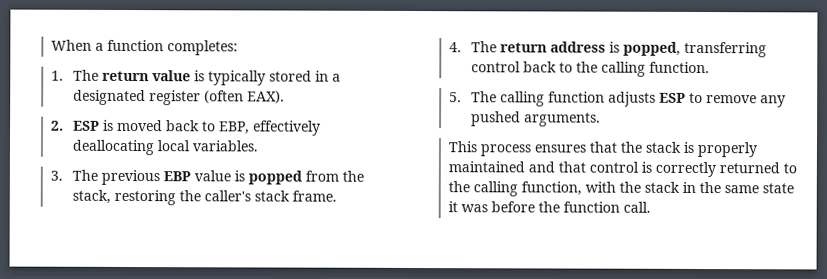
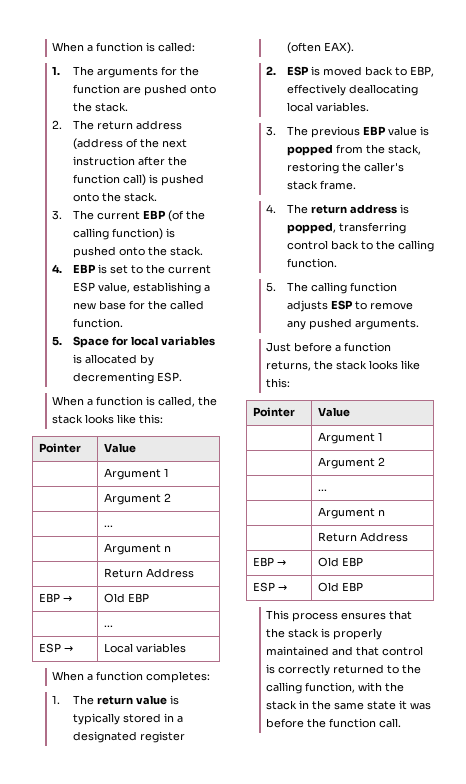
[51,39,165,52] When a function -> [52,42,196,52] [52,66,199,78] [72,84,216,96] [72,102,128,112] [52,120,182,130] [72,138,187,150] [72,156,187,166] [72,174,204,186] [72,192,157,202] [52,210,205,222] [72,228,175,240] [72,246,203,258] [52,264,211,274] [72,282,210,294] [72,300,204,310] [72,318,123,328] [52,336,215,348] [72,354,154,366] [72,372,182,384] [52,396,218,407] [52,414,164,424] [38,443,81,453] [103,443,136,453] [103,468,169,480] [103,493,171,505] [103,525,113,527] [103,543,171,555] [103,568,194,578] [38,593,72,603] [103,593,149,603] [103,625,113,627] [38,643,73,653] [103,643,186,653] [52,671,144,681] When a function is called: // 1. The arguments for the function are pushed onto the stack. // 2. The return address (address of the next instruction after the function call) is pushed onto the stack. // 3. The current EBP (of the calling function) is pushed onto the stack. // 4. EBP is set to the current ESP value, establishing a new base for the called function. // 5. Space for local variables is allocated by decrementing ESP. // When a function is called, the stack looks like this: // Pointer | Value // | Argument 1 // | Argument 2 // | ... // | Argument n // | Return Address // EBP → | Old EBP // | ... // ESP → | Local variables // When a function
(602, 119) none -> [266,342,392,352] [266,360,421,371] [266,378,291,388] [252,407,295,417] [317,407,350,417] [317,432,383,444] [317,457,385,469] [317,489,327,491] [317,507,385,519] [317,532,408,542] [252,557,286,567] [317,557,363,567] [252,582,287,592] [317,582,363,592] // Just before a function returns, the stack looks like this: // Pointer | Value // | Argument 1 // | Argument 2 // | ... // | Argument n // | Return Address // EBP → | Old EBP // ESP → | Old EBP

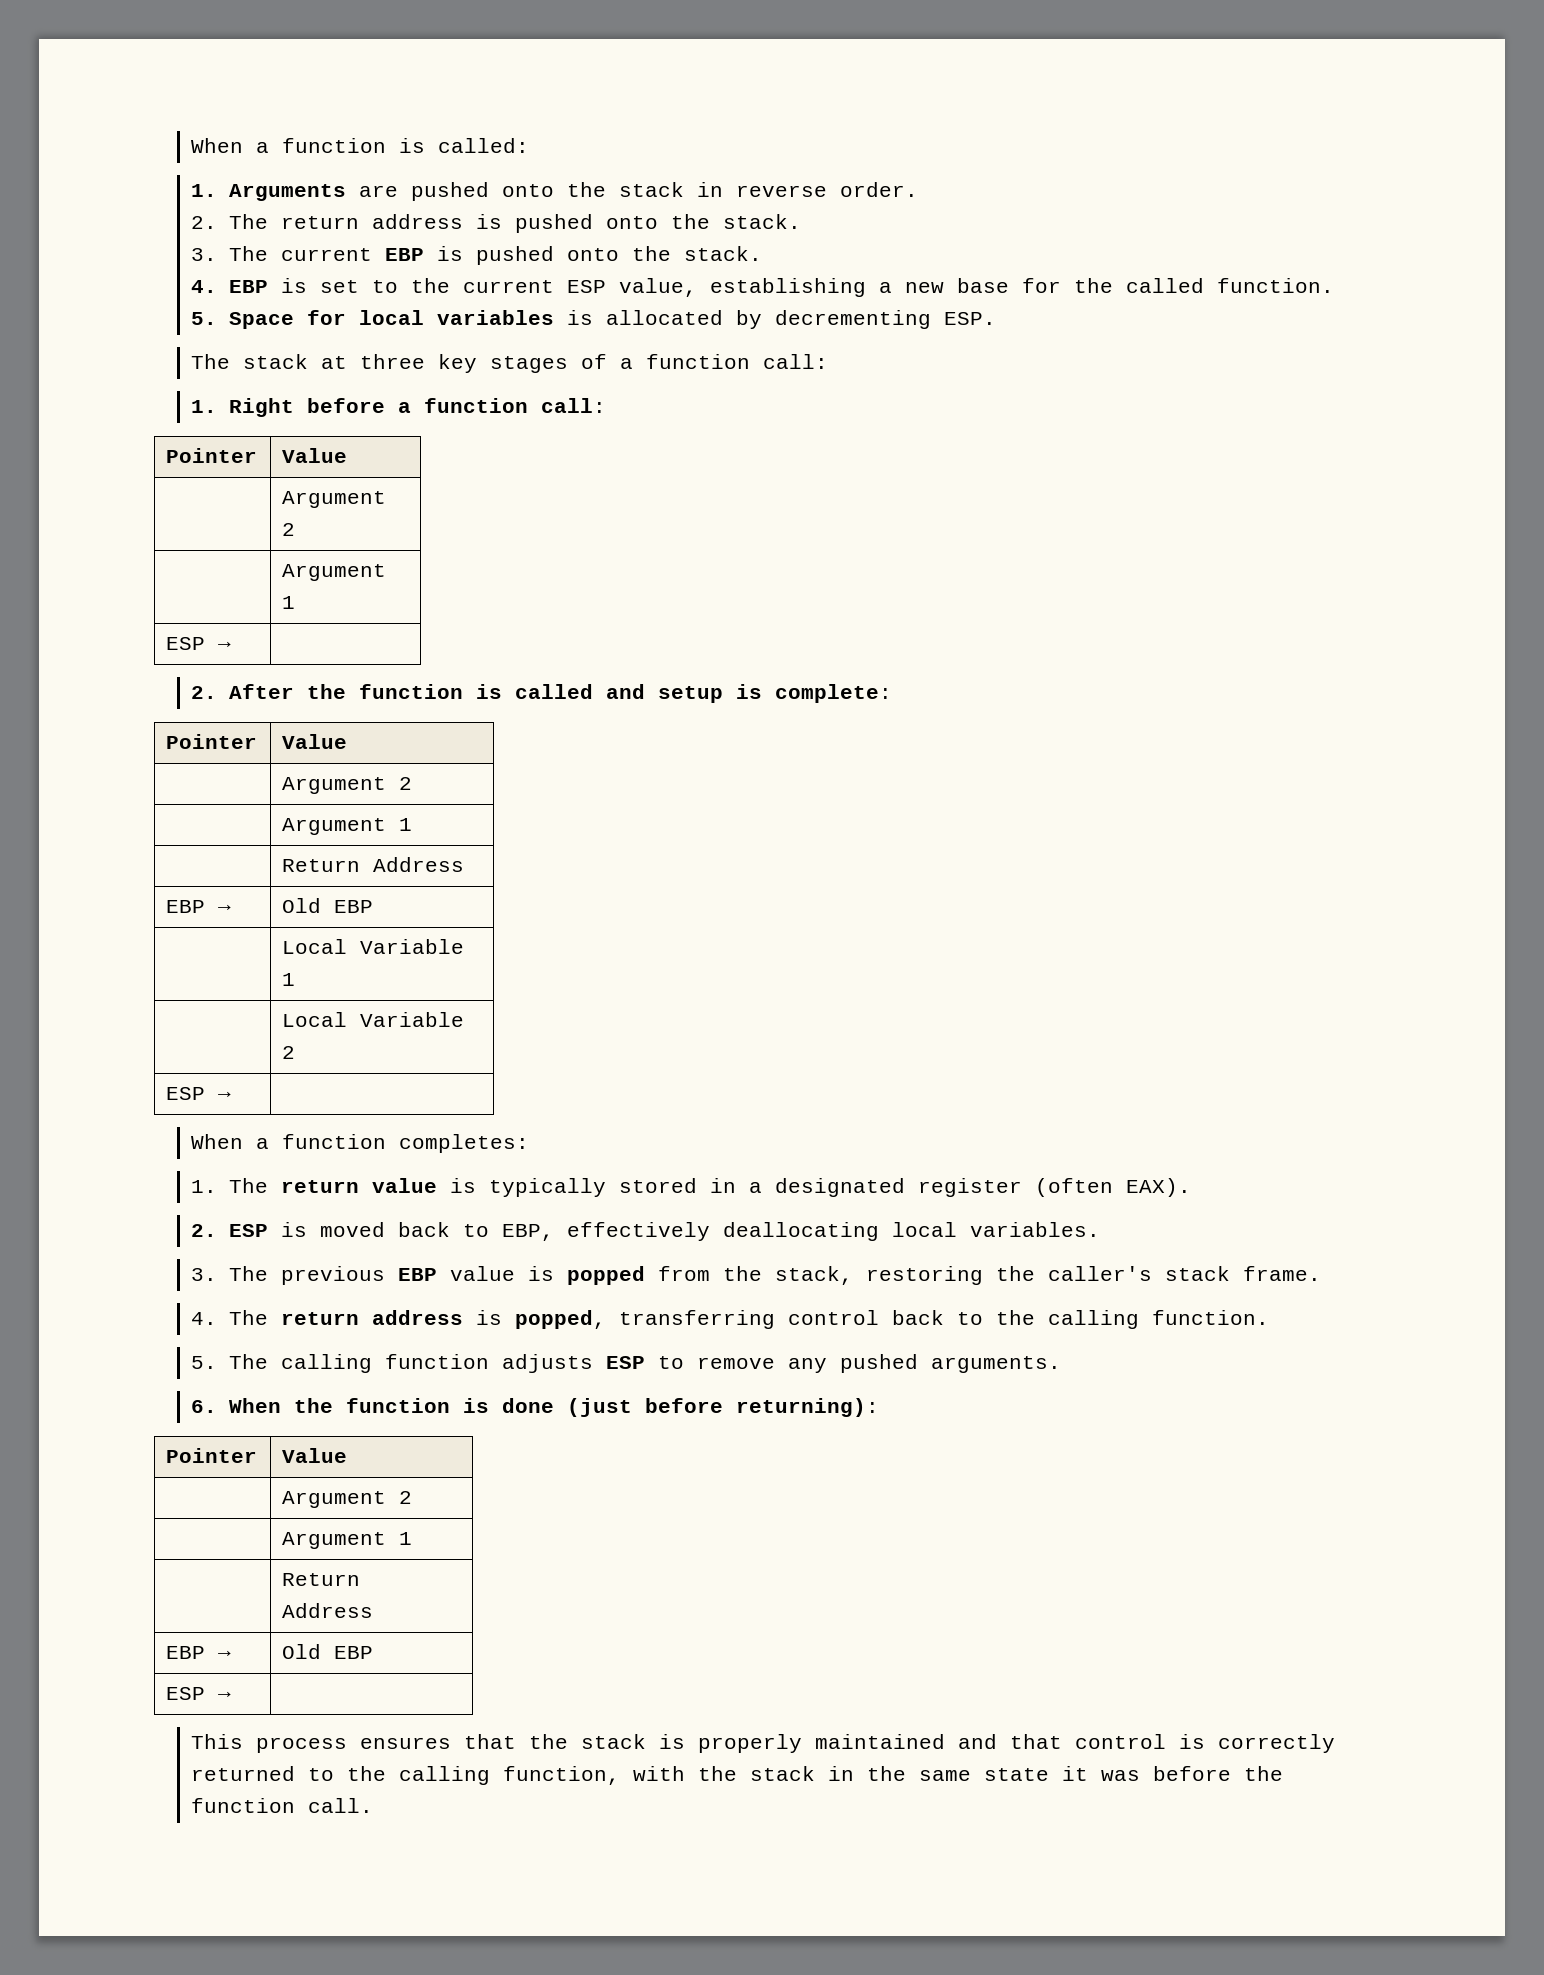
[72,66,199,78] [72,84,216,96] [72,102,128,112] [52,120,182,130] [72,138,187,150] [72,156,187,166] [72,174,146,186] The arguments for the function are pushed onto the stack. // 2. The return address (address of the next instruction after the function call) -> [228,182,918,201] [191,214,463,229] Arguments are pushed onto the stack in reverse order. // 2. The return address
[167,210,205,222] [72,228,163,240] (of the calling function) -> (424, 254) none
[52,396,218,407] [52,414,164,424] [38,443,81,453] [103,443,136,453] [103,468,169,480] [103,493,171,505] [103,525,113,527] [103,543,171,555] When a function is called, the stack looks like this: // Pointer | Value // | Argument 1 // | Argument 2 // | ... // | Argument n -> [191,354,829,373] [191,398,606,417] [166,448,258,463] [282,448,348,463] [282,491,387,508] [282,523,296,536] [282,564,387,581] [282,596,296,609] [166,637,232,650] [191,684,892,703] [166,734,258,749] [282,734,348,749] [282,777,413,794] [282,818,413,835] The stack at three key stages of a function call: // 1. Right before a function call: // Pointer | Value // | Argument 2 // | Argument 1 // ESP → | // 2. After the function is called and setup is complete: // Pointer | Value // | Argument 2 // | Argument 1
[103,625,113,627] [38,643,73,653] [103,643,186,653] ... // ESP → | Local variables -> [282,939,465,954] [282,973,296,986] [282,1012,465,1027] [282,1046,296,1059] [166,1087,232,1100] Local Variable 1 // | Local Variable 2 // ESP → |
[266,342,392,352] [266,360,421,371] [266,378,291,388] [252,407,295,417] [317,407,350,417] [317,432,383,444] [317,457,385,469] [317,489,327,491] [317,507,385,519] Just before a function returns, the stack looks like this: // Pointer | Value // | Argument 1 // | Argument 2 // | ... // | Argument n -> [191,1398,879,1417] [166,1448,258,1463] [282,1448,348,1463] [282,1491,413,1508] [282,1532,413,1549] 6. When the function is done (just before returning): // Pointer | Value // | Argument 2 // | Argument 1
[317,582,363,592] Old EBP -> (232, 1695) none

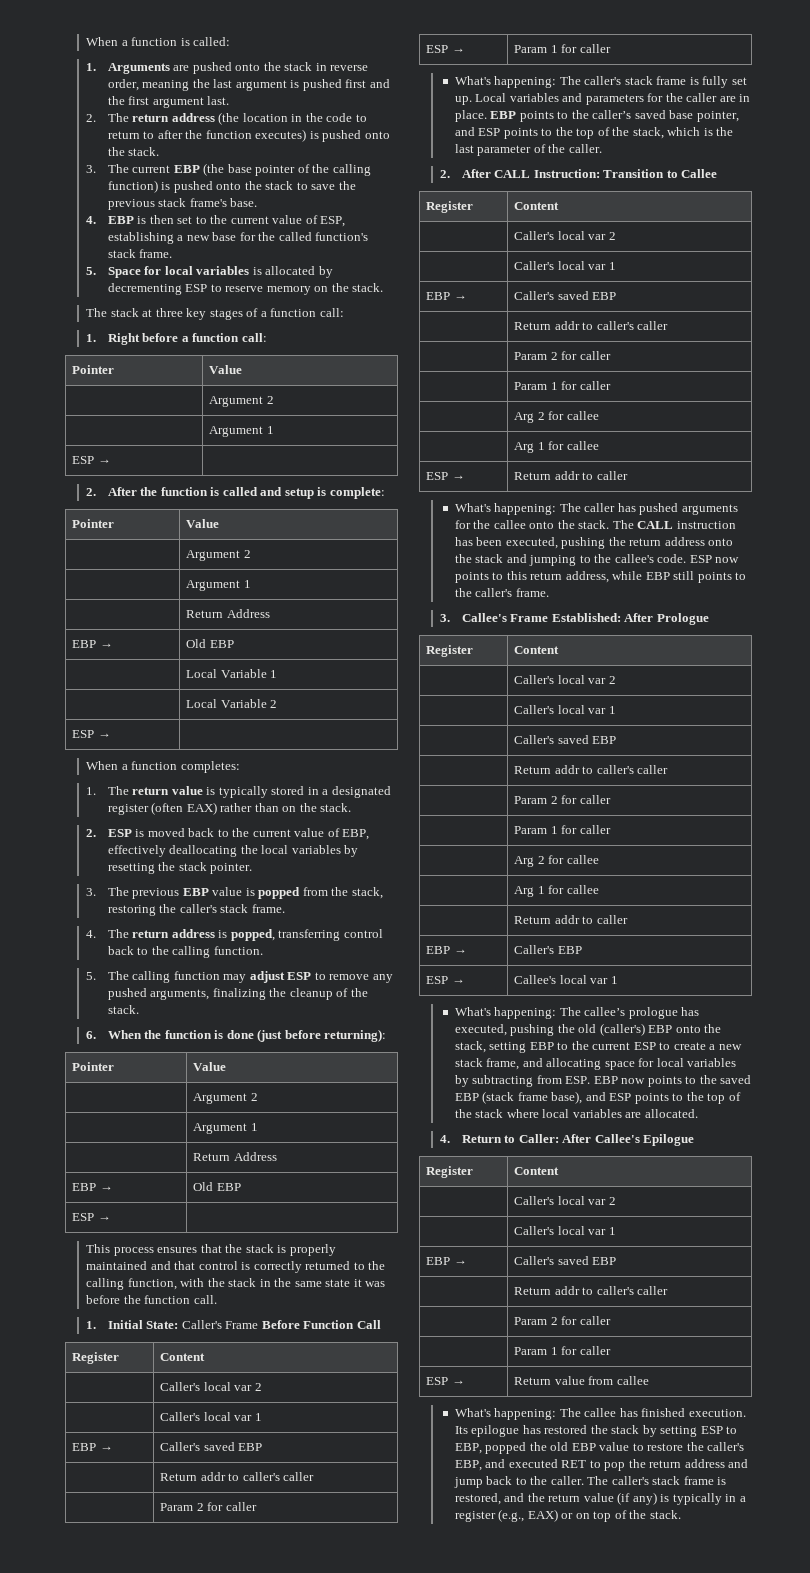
[839,182,918,197] [191,214,463,229] order. // 2. The return address -> [107,79,390,91] [107,96,230,108] [86,112,367,125] [107,129,307,142] order, meaning the last argument is pushed first and the first argument last. // 2. The return address (the location in the code to return to after the function executes)
[436,246,762,265] is pushed onto the stack. -> [203,163,371,176] [107,180,356,193] [107,198,258,210] (the base pointer of the calling function) is pushed onto the stack to save the previous stack frame's base.
(307, 285) none -> [149,215,174,224] then
[566,278,697,297] ESP value, -> [272,215,346,227] value of ESP,
[1216,278,1334,293] function. -> [315,232,369,241] [107,249,173,258] function's stack frame.
[943,312,996,325] ESP. -> [185,283,384,295] ESP to reserve memory on the stack.
[1125,1178,1191,1197] EAX). -> [186,802,352,815] EAX) rather than on the stack.
[501,1222,1100,1241] EBP, effectively deallocating local variables. -> [232,828,370,840] [107,845,359,857] [107,862,253,874] the current value of EBP, effectively deallocating the local variables by resetting the stack pointer.
[501,1354,593,1373] adjusts -> [223,971,285,983] may adjust
[930,1356,1061,1373] arguments. -> [150,988,368,1000] [107,1005,139,1014] arguments, finalizing the cleanup of the stack.
(374, 1805) none -> [86,1320,381,1329] [72,1352,120,1364] [160,1353,206,1361] [160,1382,262,1391] [160,1412,262,1421] [72,1443,113,1451] [160,1442,263,1451] [160,1472,315,1481] [160,1502,257,1511] [426,45,465,53] [514,44,611,53] [454,76,747,88] [454,93,751,105] [454,110,739,122] [454,127,734,139] [454,144,602,156] [440,169,718,178] [426,201,474,213] [514,202,560,210] [514,231,616,240] [514,261,616,270] [426,292,467,300] [514,291,617,300] [514,321,669,330] [514,351,611,360] [514,381,611,390] [514,411,599,423] [514,441,599,453] [426,472,465,480] [514,471,628,480] [454,503,738,515] [454,520,736,529] [454,537,734,549] [454,554,740,566] [454,571,747,583] [454,588,549,597] [440,613,709,625] [426,645,474,657] [514,646,560,654] [514,675,616,684] [514,705,616,714] [514,735,617,744] [514,765,669,774] [514,795,611,804] [514,825,611,834] [514,855,599,867] [514,885,599,897] [514,915,628,924] [426,946,467,954] [514,945,582,954] [426,976,465,984] [514,975,618,984] [454,1007,700,1019] [454,1023,722,1036] [454,1041,742,1053] [454,1058,737,1070] [454,1075,752,1087] [454,1091,741,1104] [454,1109,698,1118] [440,1134,695,1146] [426,1166,474,1178] [514,1167,560,1175] [514,1196,616,1205] [514,1226,616,1235] [426,1257,467,1265] [514,1256,617,1265] [514,1286,669,1295] [514,1316,611,1325] [514,1346,611,1355] [426,1377,465,1385] [514,1376,649,1385] [454,1408,746,1420] [454,1425,738,1437] [454,1442,745,1454] [454,1459,749,1471] [453,1476,727,1488] [454,1492,746,1505] [454,1509,681,1522] // 1. Initial State: Caller's Frame Before Function Call // Register | Content // | Caller's local var 2 // | Caller's local var 1 // EBP → | Caller's saved EBP // | Return addr to caller's caller // | Param 2 for caller // ESP → | Param 1 for caller // What's happening: The caller's stack frame is fully set up. Local variables and parameters for the caller are in place. EBP points to the caller’s saved base pointer, and ESP points to the top of the stack, which is the last parameter of the caller. // 2. After CALL Instruction: Transition to Callee // Register | Content // | Caller's local var 2 // | Caller's local var 1 // EBP → | Caller's saved EBP // | Return addr to caller's caller // | Param 2 for caller // | Param 1 for caller // | Arg 2 for callee // | Arg 1 for callee // ESP → | Return addr to caller // What's happening: The caller has pushed arguments for the callee onto the stack. The CALL instruction has been executed, pushing the return address onto the stack and jumping to the callee's code. ESP now points to this return address, while EBP still points to the caller's frame. // 3. Callee's Frame Established: After Prologue // Register | Content // | Caller's local var 2 // | Caller's local var 1 // | Caller's saved EBP // | Return addr to caller's caller // | Param 2 for caller // | Param 1 for caller // | Arg 2 for callee // | Arg 1 for callee // | Return addr to caller // EBP → | Caller's EBP // ESP → | Callee's local var 1 // What's happening: The callee’s prologue has executed, pushing the old (caller's) EBP onto the stack, setting EBP to the current ESP to create a new stack frame, and allocating space for local variables by subtracting from ESP. EBP now points to the saved EBP (stack frame base), and ESP points to the top of the stack where local variables are allocated. // 4. Return to Caller: After Callee's Epilogue // Register | Content // | Caller's local var 2 // | Caller's local var 1 // EBP → | Caller's saved EBP // | Return addr to caller's caller // | Param 2 for caller // | Param 1 for caller // ESP → | Return value from callee // What's happening: The callee has finished execution. Its epilogue has restored the stack by setting ESP to EBP, popped the old EBP value to restore the caller's EBP, and executed RET to pop the return address and jump back to the caller. The caller's stack frame is restored, and the return value (if any) is typically in a register (e.g., EAX) or on top of the stack.

